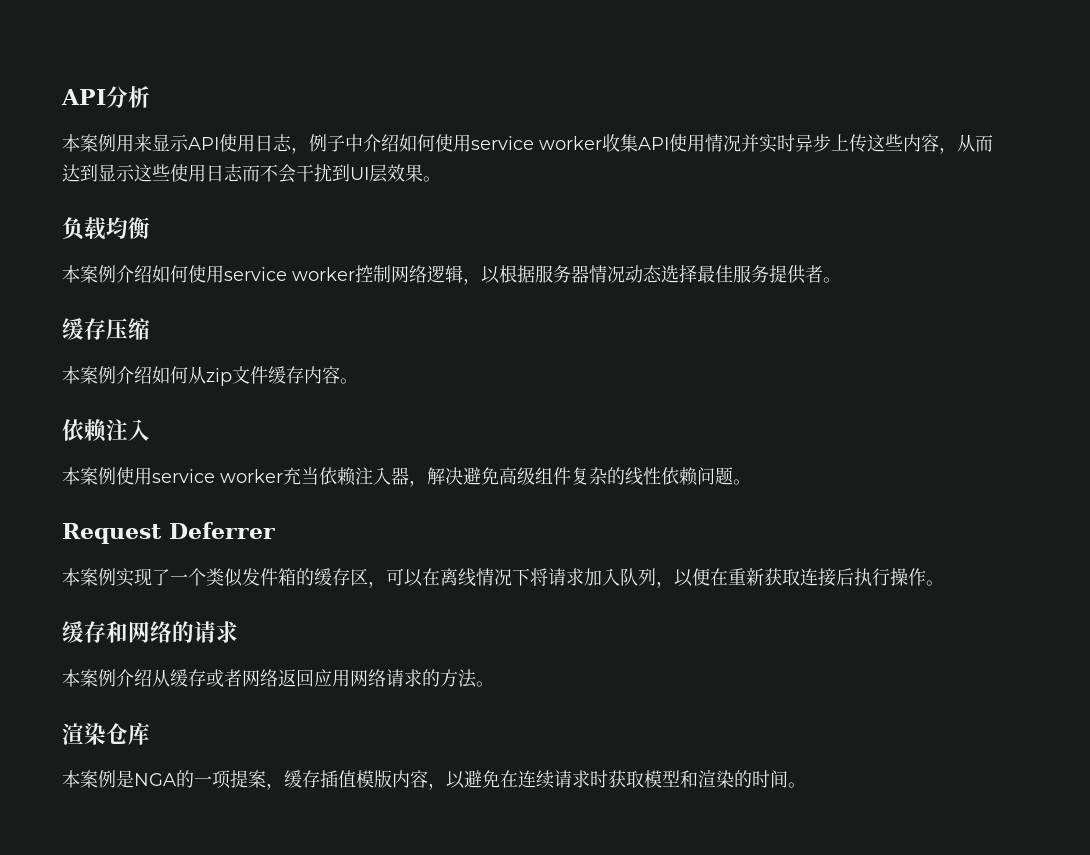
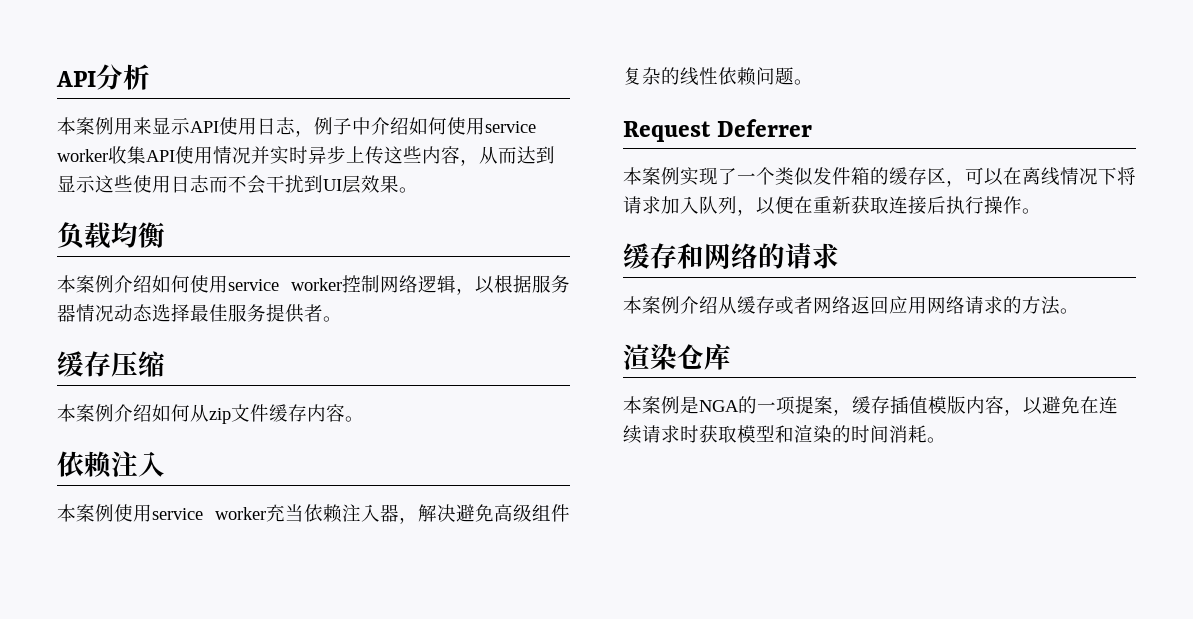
(788, 779) none -> [889,425,927,443] 消耗

